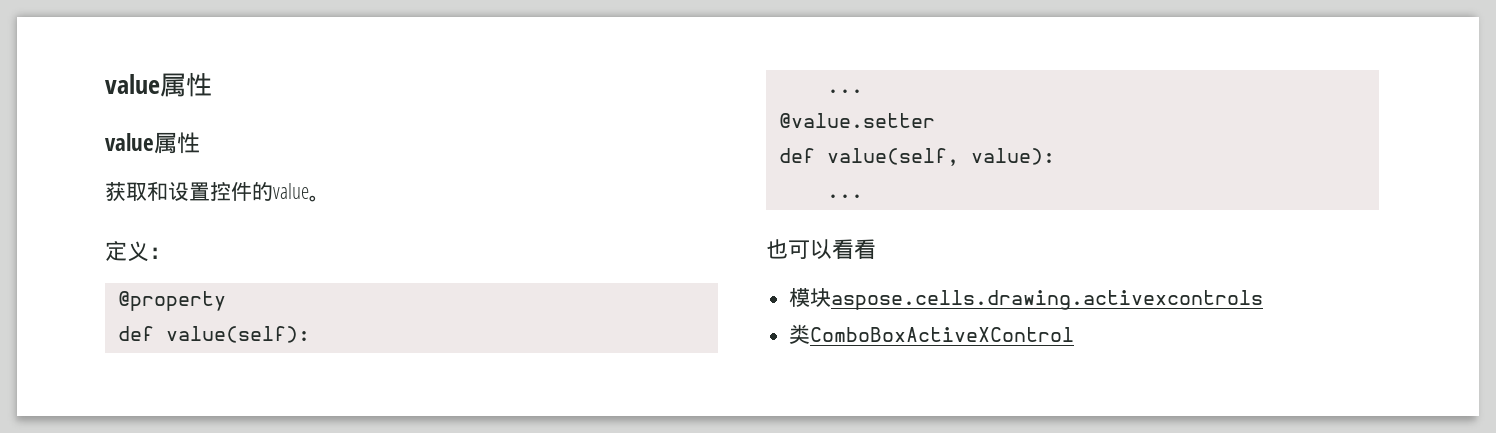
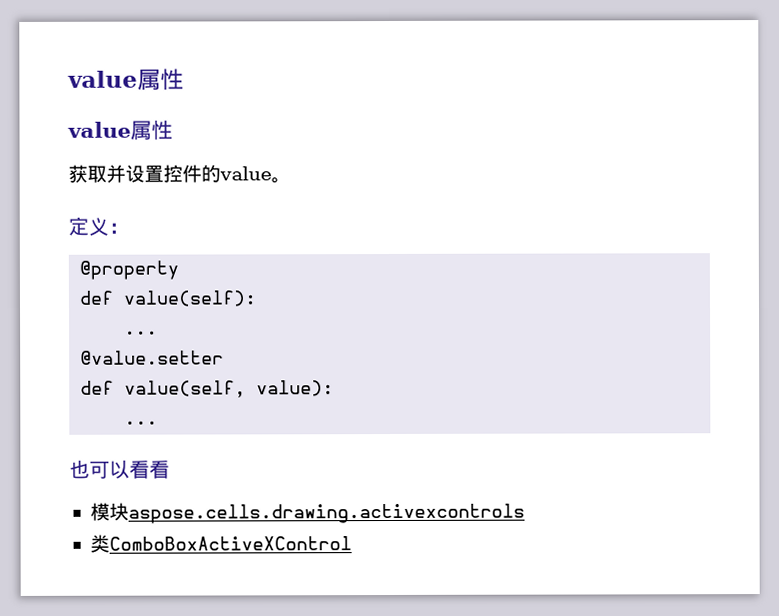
[147,181,168,201] 和 -> [106,164,126,183] 并

